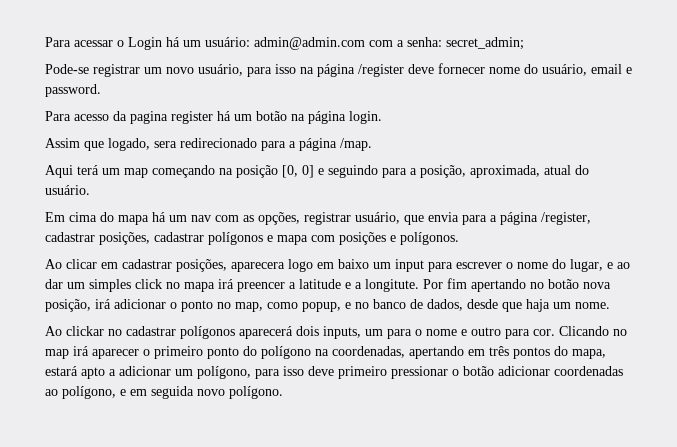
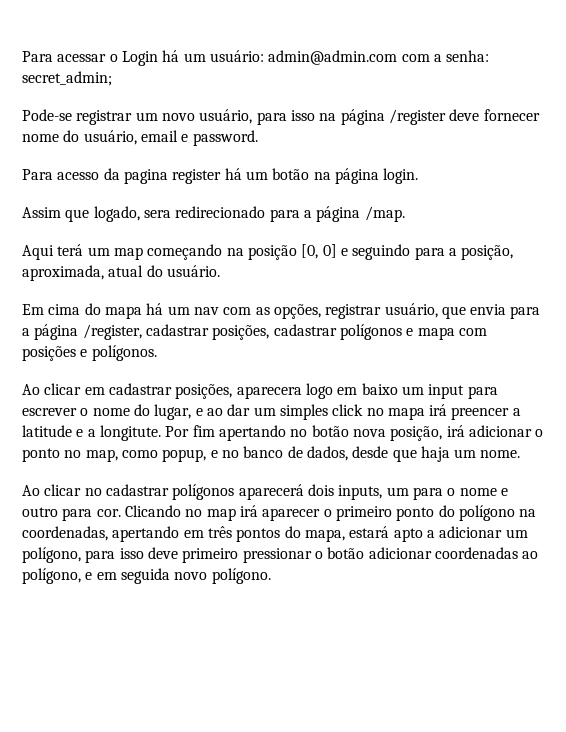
[66,326,104,336] clickar -> [44,484,82,496] clicar

